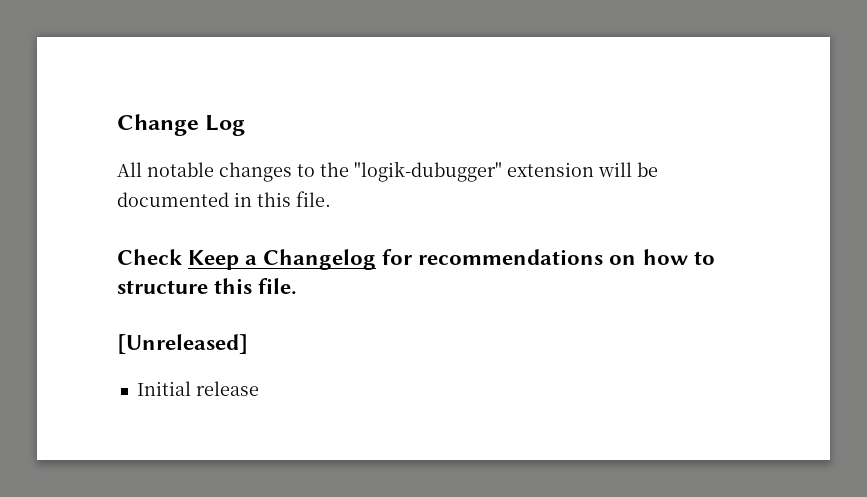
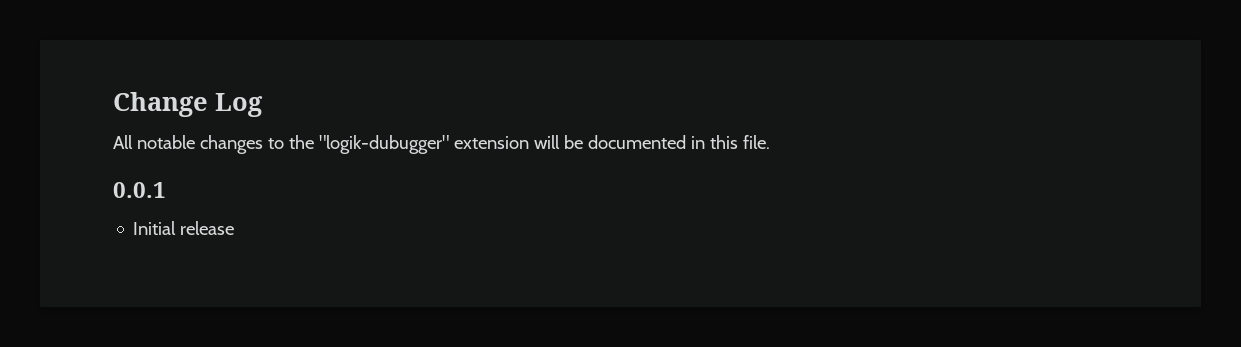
[117,249,715,270] [117,278,298,295] [117,334,248,354] Check Keep a Changelog for recommendations on how to structure this file. // [Unreleased] -> [113,182,166,198] 0.0.1

